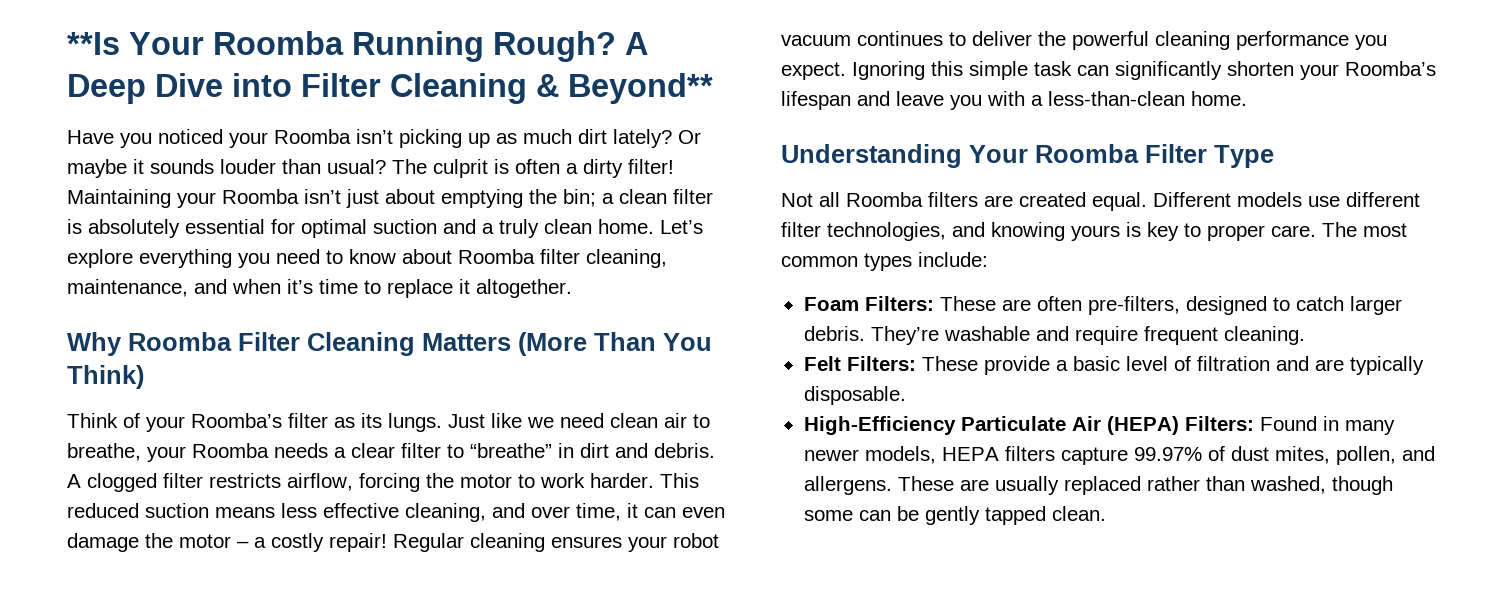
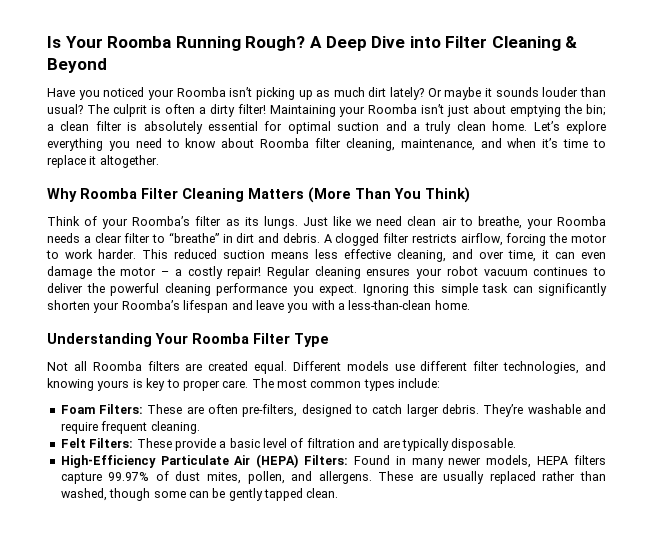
[67,32,120,55] **Is -> [47,36,61,48] Is
[568,73,713,104] Beyond** -> [47,58,107,73] Beyond

